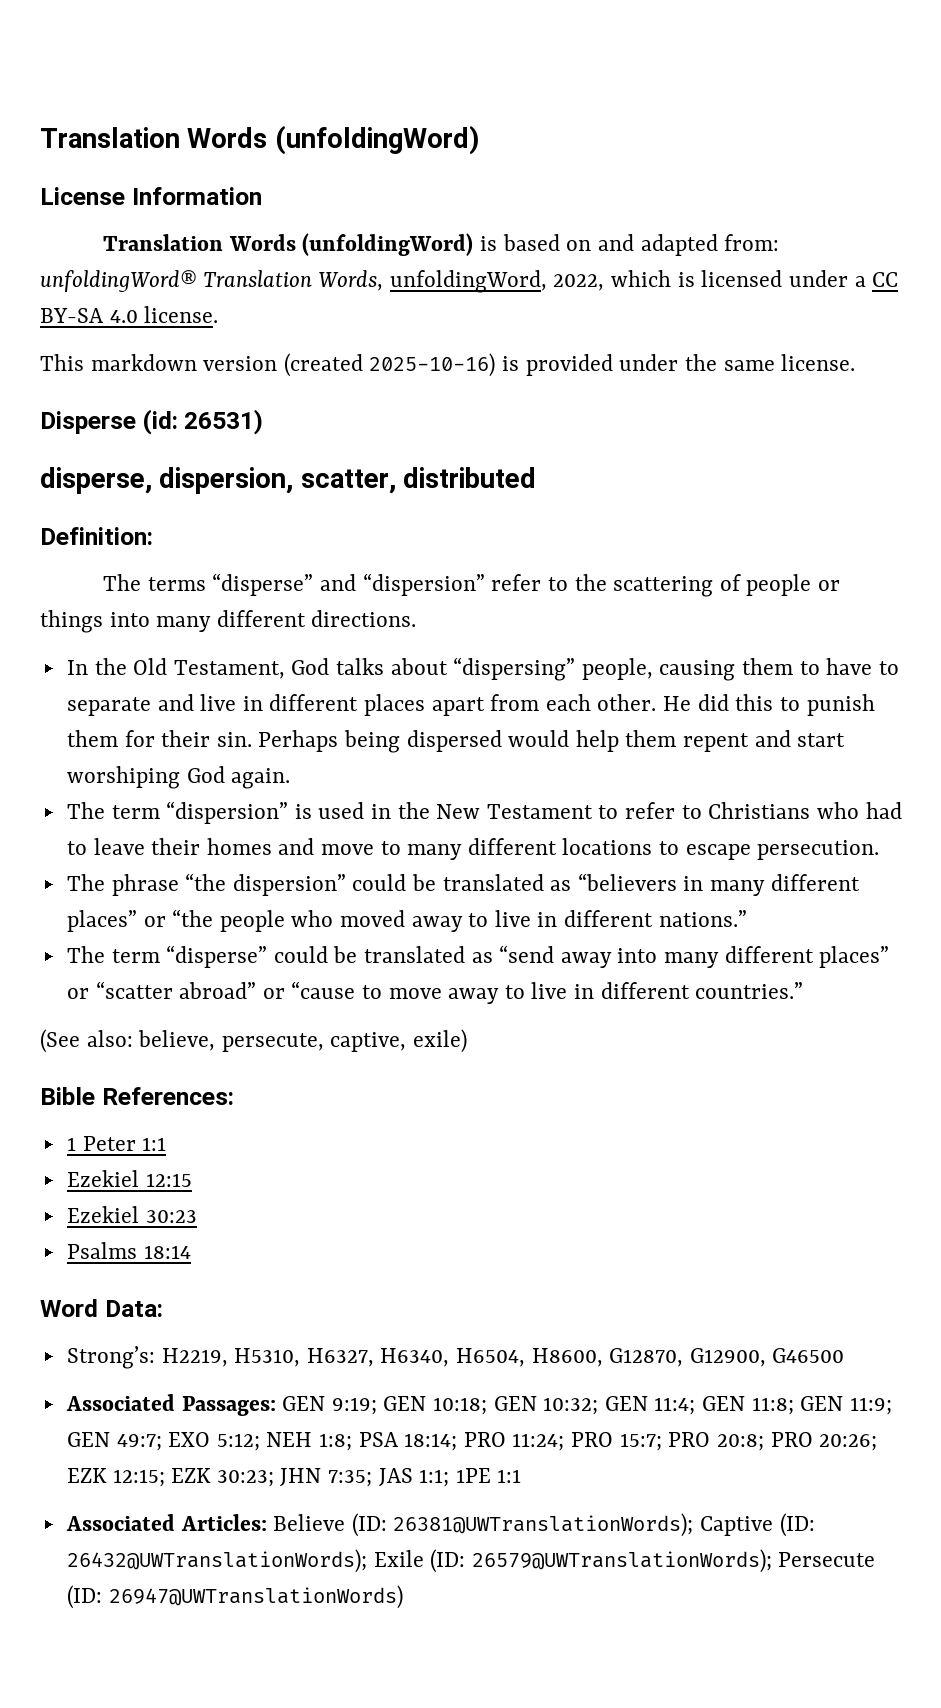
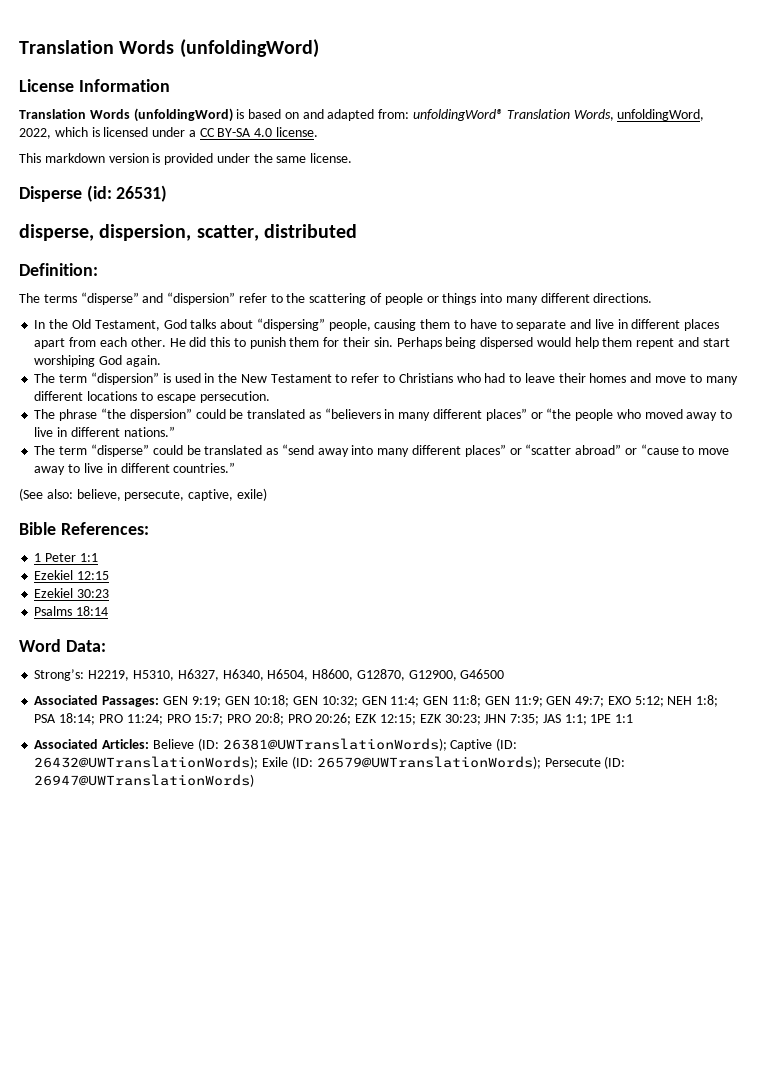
[283,353,496,377] (created 2025-10-16) -> (149, 158) none

